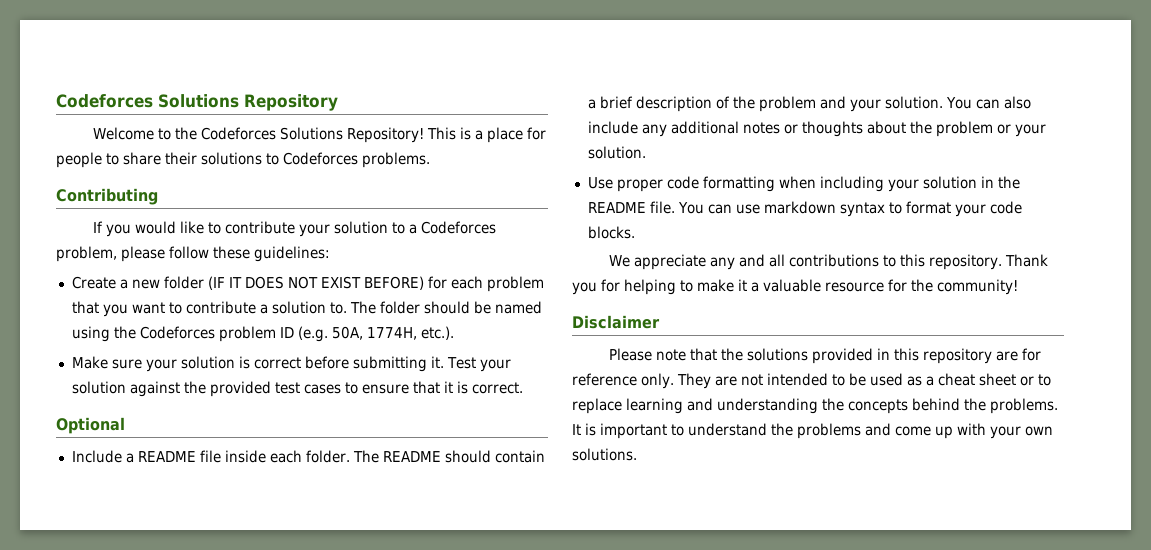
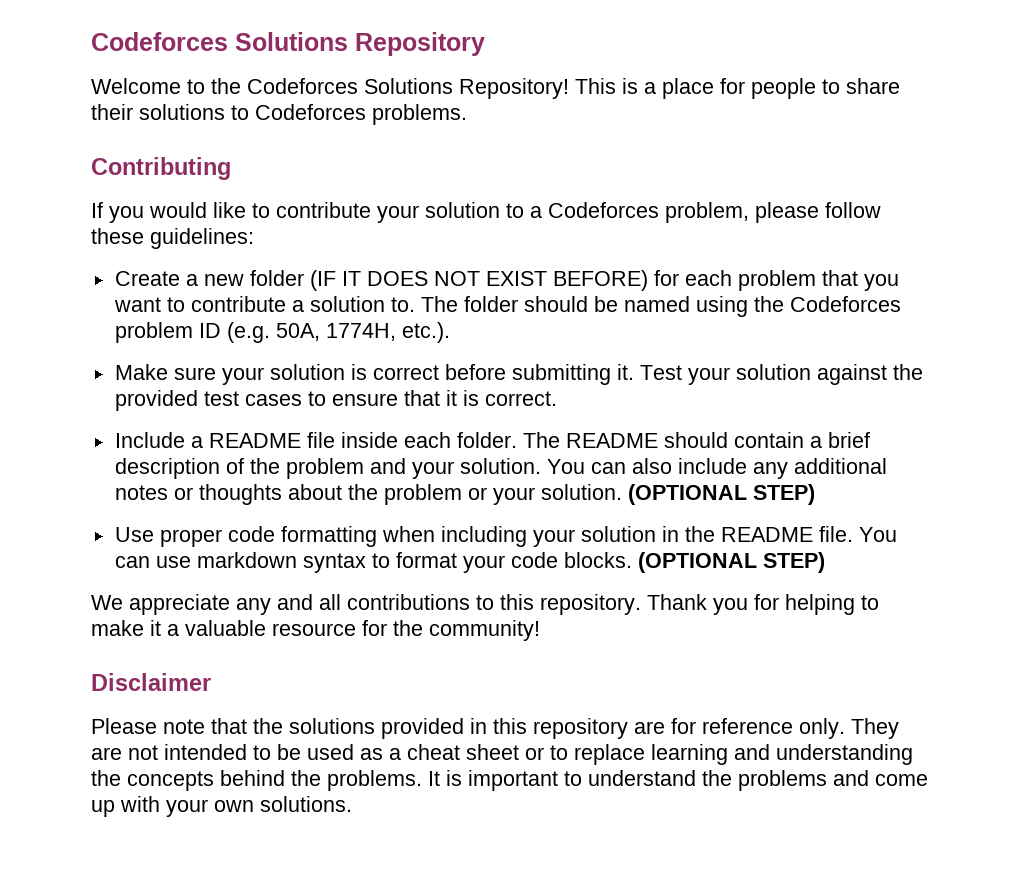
[56,417,125,434] // Optional -> (557, 398) none
(646, 152) none -> [627,484,815,505] (OPTIONAL STEP)
(635, 232) none -> [637,552,825,573] (OPTIONAL STEP)

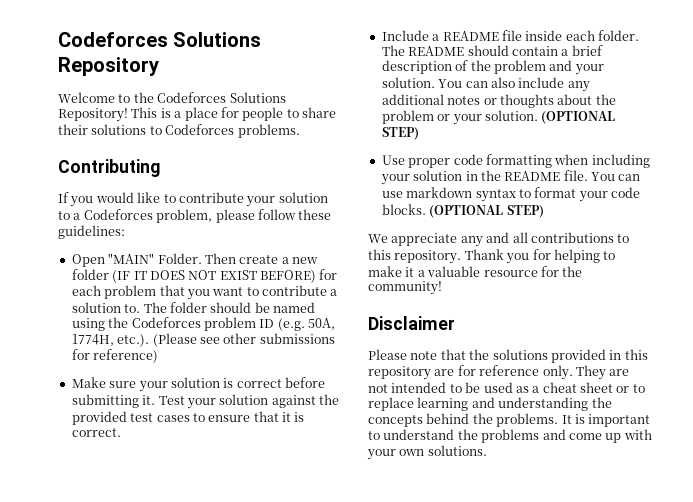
[114,271,180,286] Create -> [71,253,279,267] Open "MAIN" Folder. Then create
(450, 332) none -> [152,333,335,347] [71,349,159,363] (Please see other submissions for reference)

